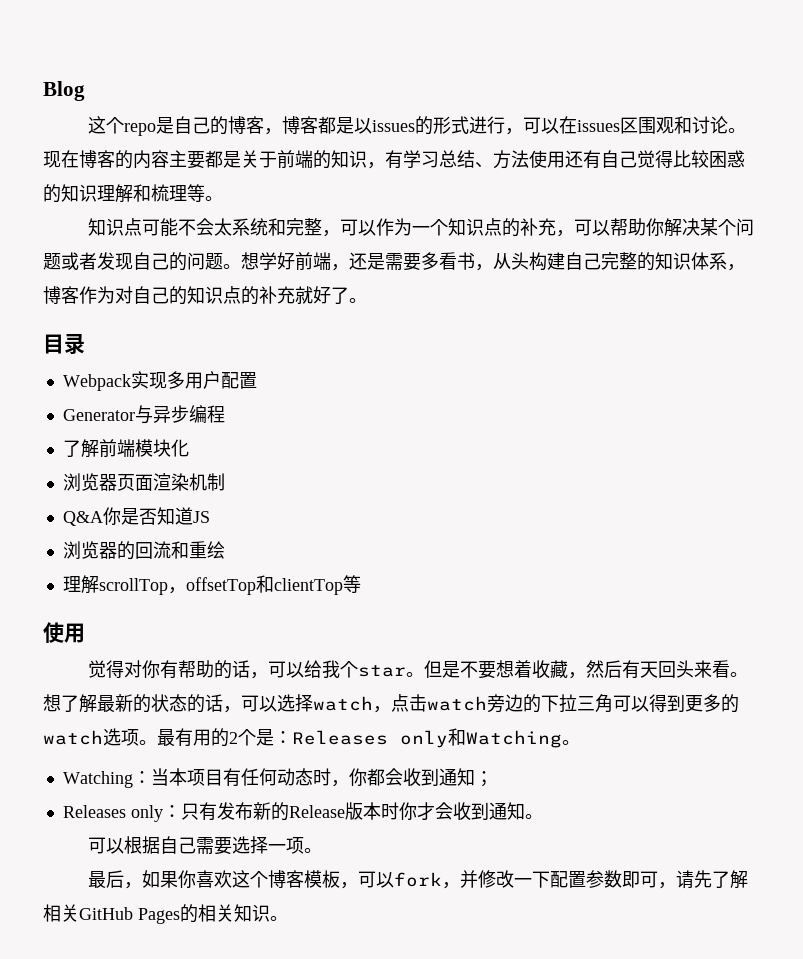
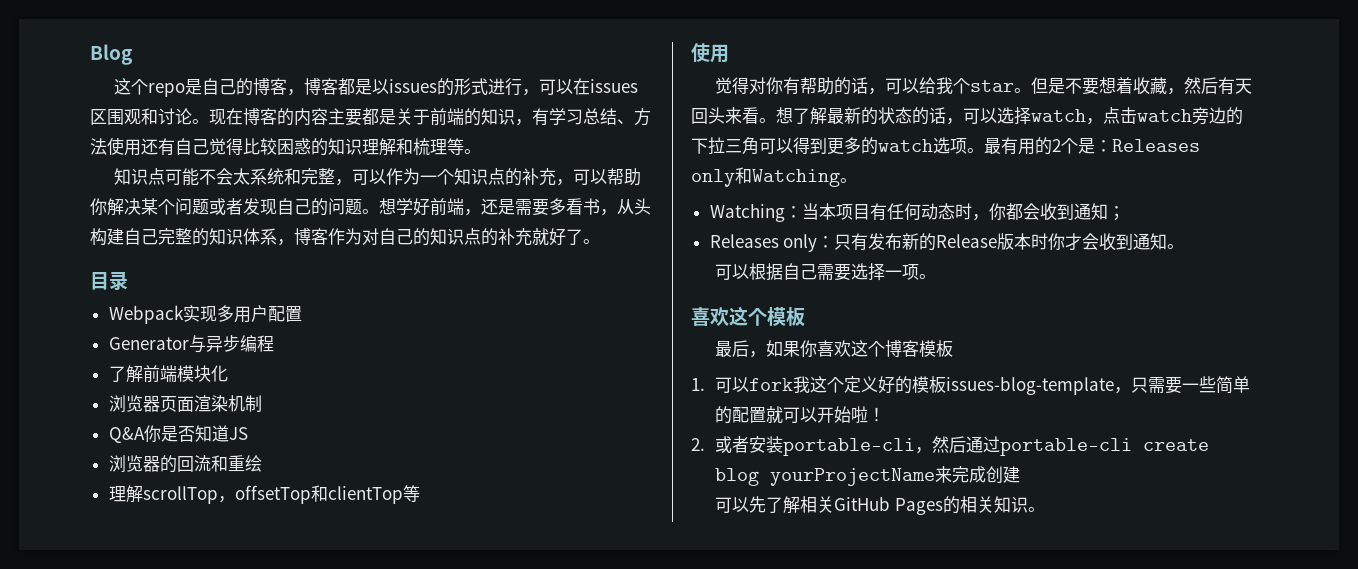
(322, 850) none -> [691,306,805,326] // 喜欢这个模板
[339,882,358,889] ， -> [691,378,705,391] // 1.
[441,870,694,889] ，并修改一下配置参数即可，请 -> [792,376,1250,395] [714,406,885,424] [691,436,1209,456] [714,466,1020,486] [715,497,750,513] 我这个定义好的模板issues-blog-template，只需要一些简单的配置就可以开始啦！ // 2.或者安装portable-cli，然后通过portable-cli create blog yourProjectName来完成创建 // 可以

